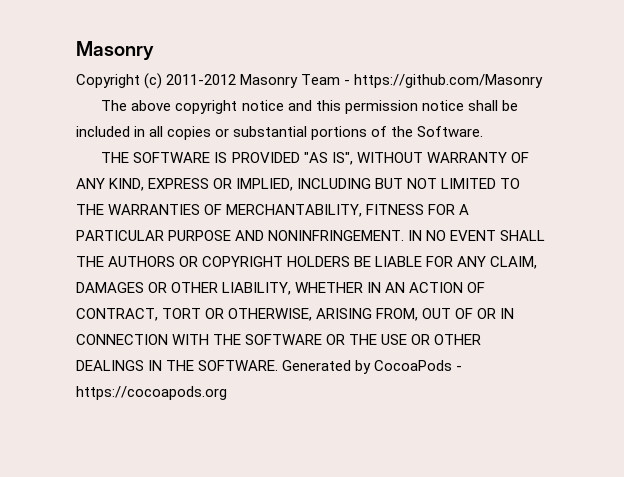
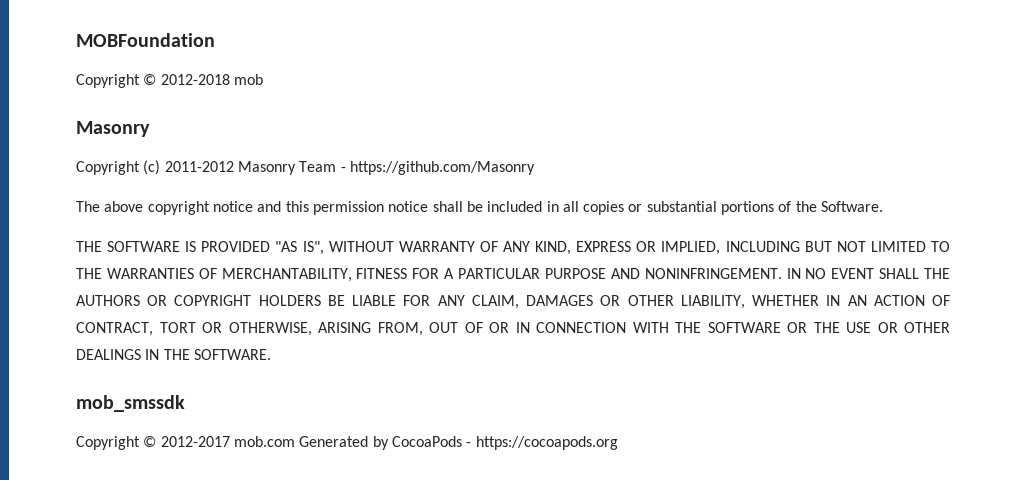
(76, 50) none -> [76,33,215,47] [76,74,263,88] MOBFoundation // Copyright © 2012-2018 mob //
(279, 365) none -> [76,395,185,412] [76,436,295,450] // mob_smssdk // Copyright © 2012-2017 mob.com

